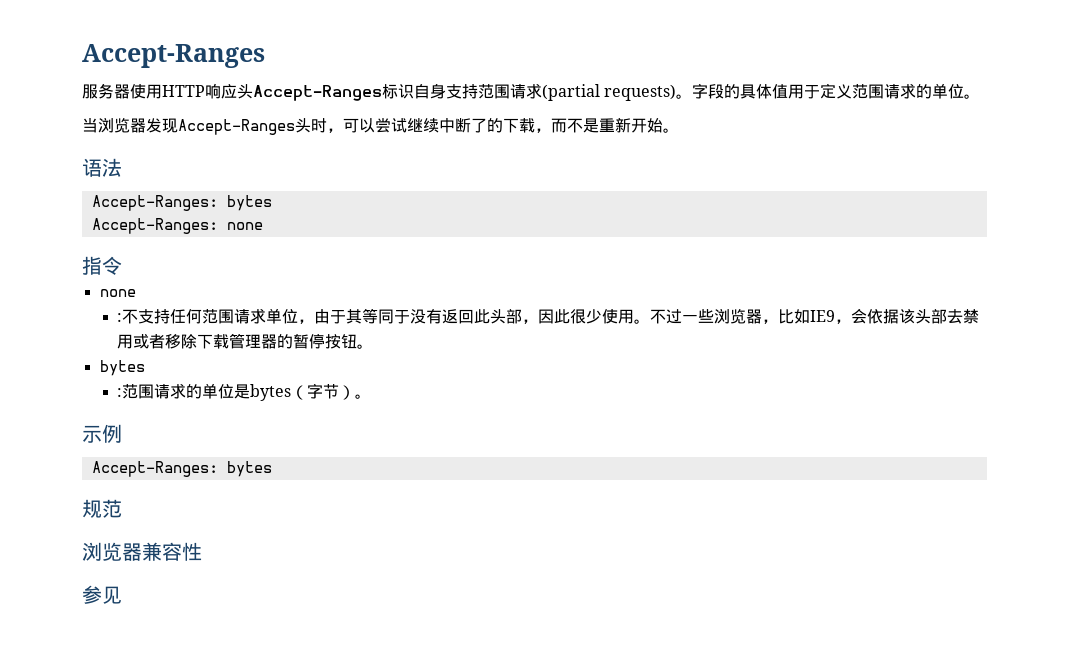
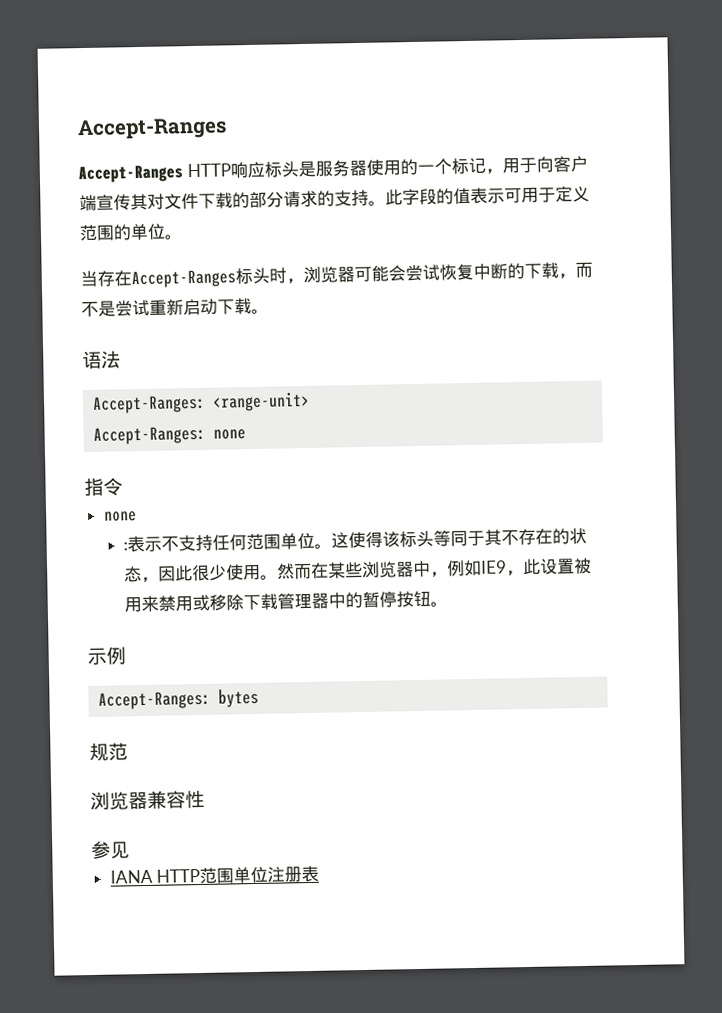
[82,83,789,101] 服务器使用HTTP响应头Accept-Ranges标识自身支持范围请求(partial requests)。字段的具体值 -> [78,155,588,184] [79,187,522,212] Accept-Ranges HTTP响应标头是服务器使用的一个标记，用于向客户端宣传其对文件下载的部分请求的支持。此字段的值表示可
[884,83,917,99] 请求 -> (115, 232) none
[98,117,663,135] 浏览器发现Accept-Ranges头时，可以尝试继续中断了的下载，而不是重新开始 -> [97,261,593,289] [81,297,252,318] 存在Accept-Ranges标头时，浏览器可能会尝试恢复中断的下载，而不是尝试重新启动下载
[226,195,272,211] bytes -> [212,391,311,412] <range-unit>
(123, 317) none -> [127,535,163,553] 表示
[234,308,523,324] 请求单位，由于其等同于没有返回此头部 -> [280,527,588,550] [124,566,143,583] 单位。这使得该标头等同于其不存在的状态
[650,309,699,324] 不过一 -> [277,562,347,580] 然而在某
[762,309,795,324] ，比 -> [413,560,466,578] 中，例
[851,308,980,324] [117,334,166,349] 会依据该头部去禁用或者 -> [522,557,593,576] [124,594,211,613] 此设置被用来禁用或
(278, 341) none -> [328,592,347,609] 中
[99,360,145,376] [117,383,372,401] // bytes // :范围请求的单位是bytes（字节）。 -> (449, 604) none
(122, 595) none -> [109,865,320,885] // IANA HTTP范围单位注册表

